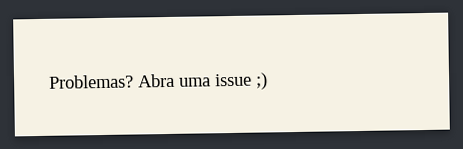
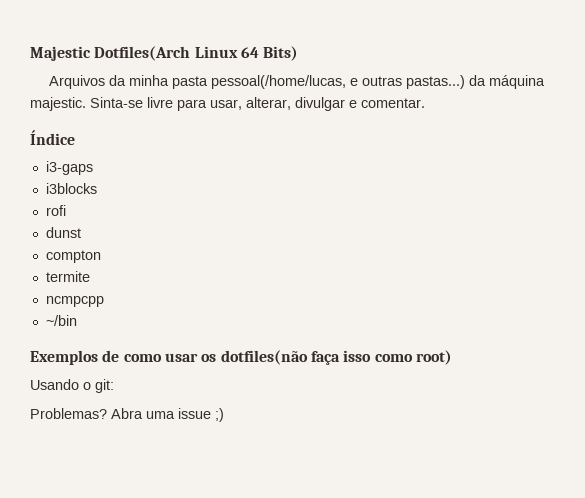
(48, 81) none -> [30,46,299,61] [49,75,546,89] [30,97,425,111] [30,130,75,145] [45,161,93,175] [45,183,97,194] [45,205,66,216] [45,227,81,238] [45,250,101,263] [45,271,90,282] [45,296,104,307] [45,315,77,326] [30,350,452,365] [30,379,114,393] Majestic Dotfiles(Arch Linux 64 Bits) // Arquivos da minha pasta pessoal(/home/lucas, e outras pastas...) da máquina majestic. Sinta-se livre para usar, alterar, divulgar e comentar. // Índice // i3-gaps // i3blocks // rofi // dunst // compton // termite // ncmpcpp // ~/bin // Exemplos de como usar os dotfiles(não faça isso como root) // Usando o git: //

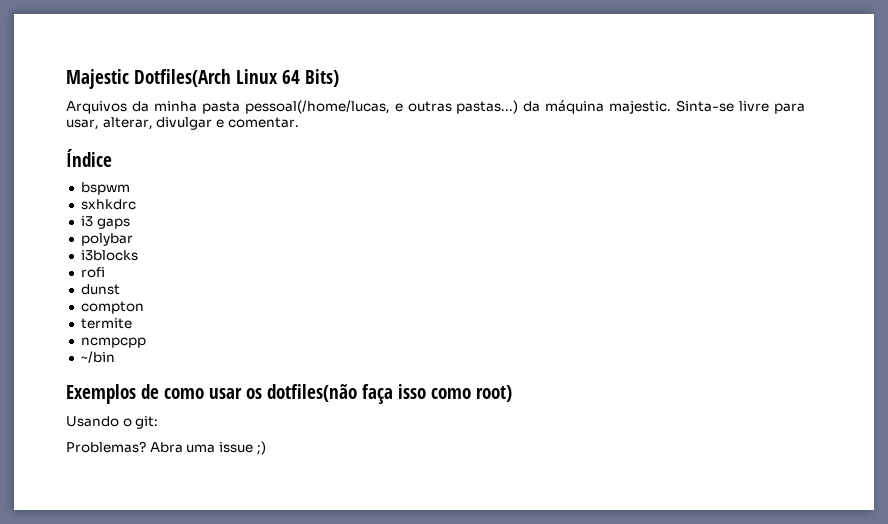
[45,161,93,175] i3-gaps -> [80,182,130,195] [80,199,136,210] [80,216,130,229] [80,233,133,246] bspwm // sxhkdrc // i3 gaps // polybar

